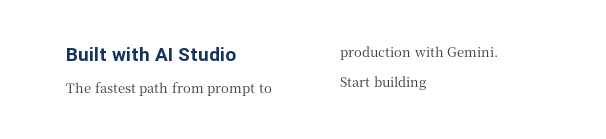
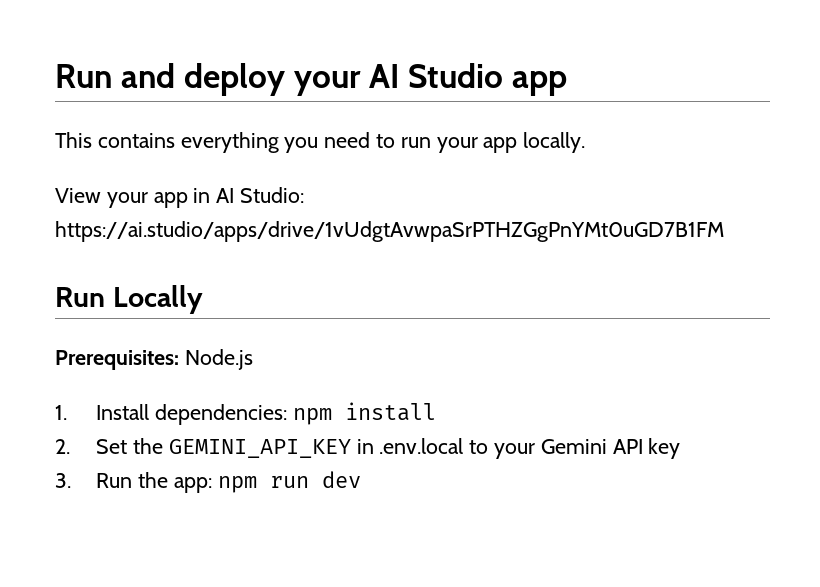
[66,47,237,61] [66,82,272,96] [340,46,499,60] [340,76,426,90] Built with AI Studio // The fastest path from prompt to production with Gemini. // Start building -> [55,63,568,96] [55,132,586,153] [55,187,305,208] [55,221,724,242] [55,285,203,314] [55,349,253,370] [55,402,436,425] [55,438,681,459] [55,471,361,493] Run and deploy your AI Studio app // This contains everything you need to run your app locally. // View your app in AI Studio: https://ai.studio/apps/drive/1vUdgtAvwpaSrPTHZGgPnYMt0uGD7B1FM // Run Locally // Prerequisites: Node.js // 1. Install dependencies: npm install // 2. Set the GEMINI_API_KEY in .env.local to your Gemini API key // 3. Run the app: npm run dev

